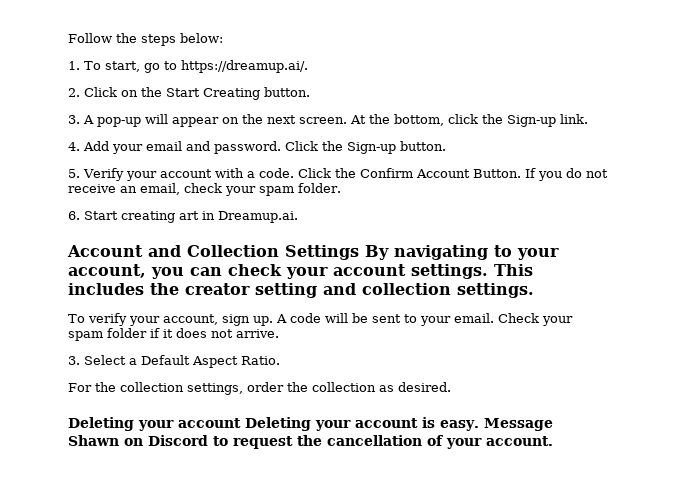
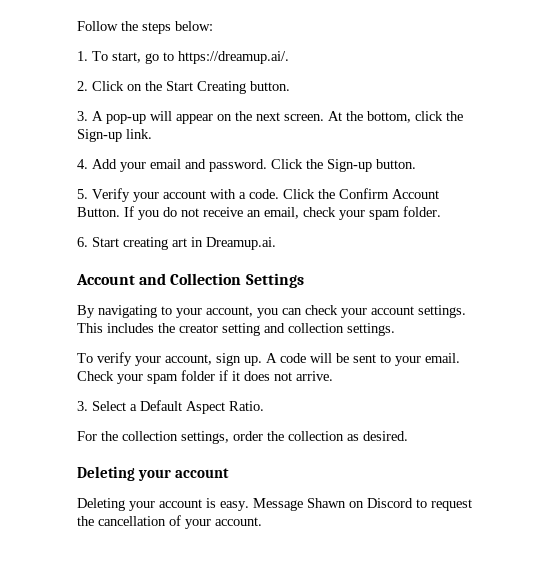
(359, 252) none -> (304, 280) //
(241, 423) none -> (229, 473) //

